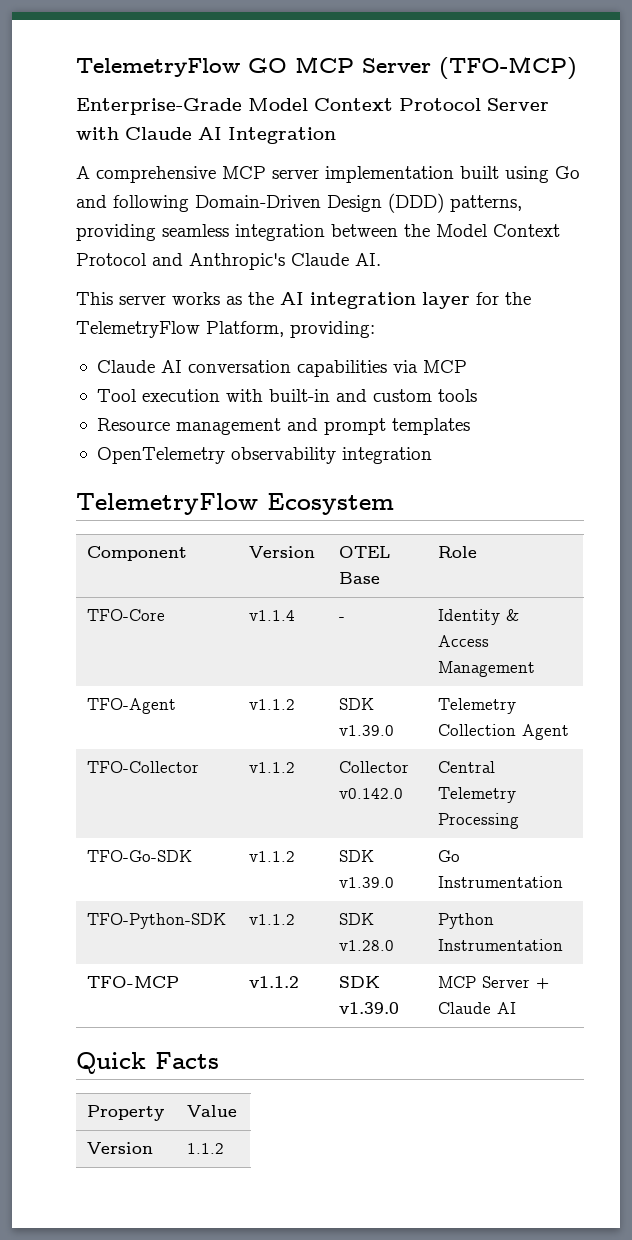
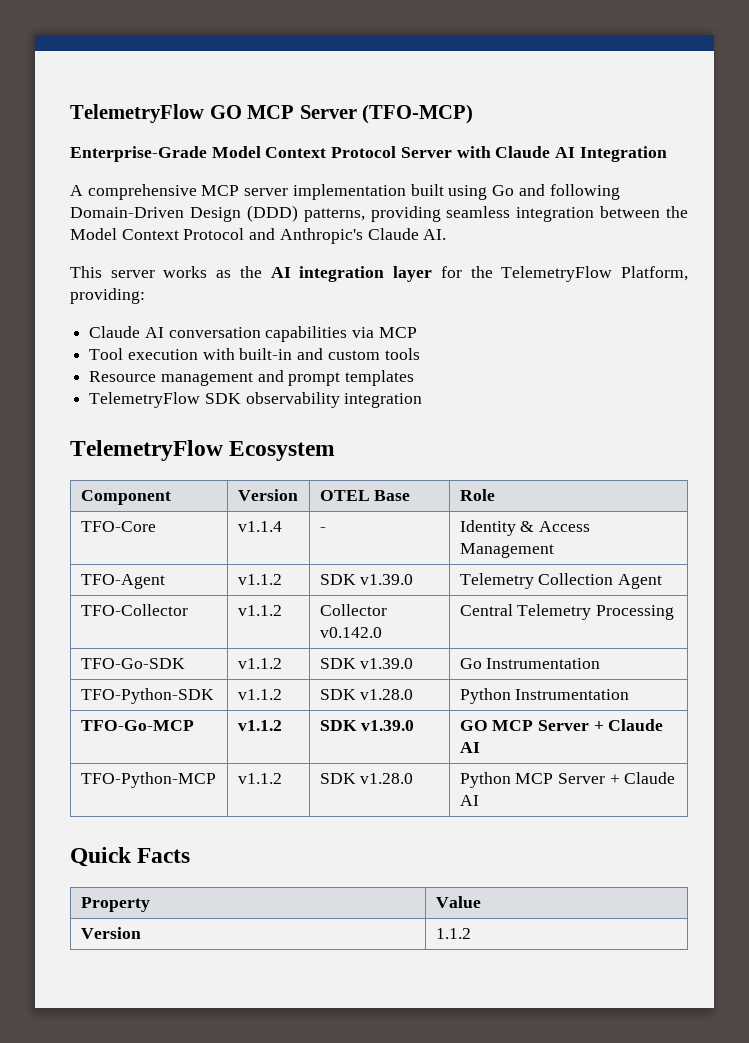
[96,447,225,464] OpenTelemetry -> [89,392,241,408] TelemetryFlow SDK
[87,976,180,988] [249,976,300,988] [339,976,381,988] [339,1002,400,1014] TFO-MCP | v1.1.2 | SDK v1.39.0 | -> [80,720,194,731] [237,720,282,731] [319,720,415,731] [459,719,664,731] [459,742,480,753] [80,772,216,788] [237,773,282,784] [319,773,414,784] [459,772,511,788] TFO-Go-MCP | v1.1.2 | SDK v1.39.0 | GO MCP Server + Claude AI // TFO-Python-MCP | v1.1.2 | SDK v1.28.0 | Python

